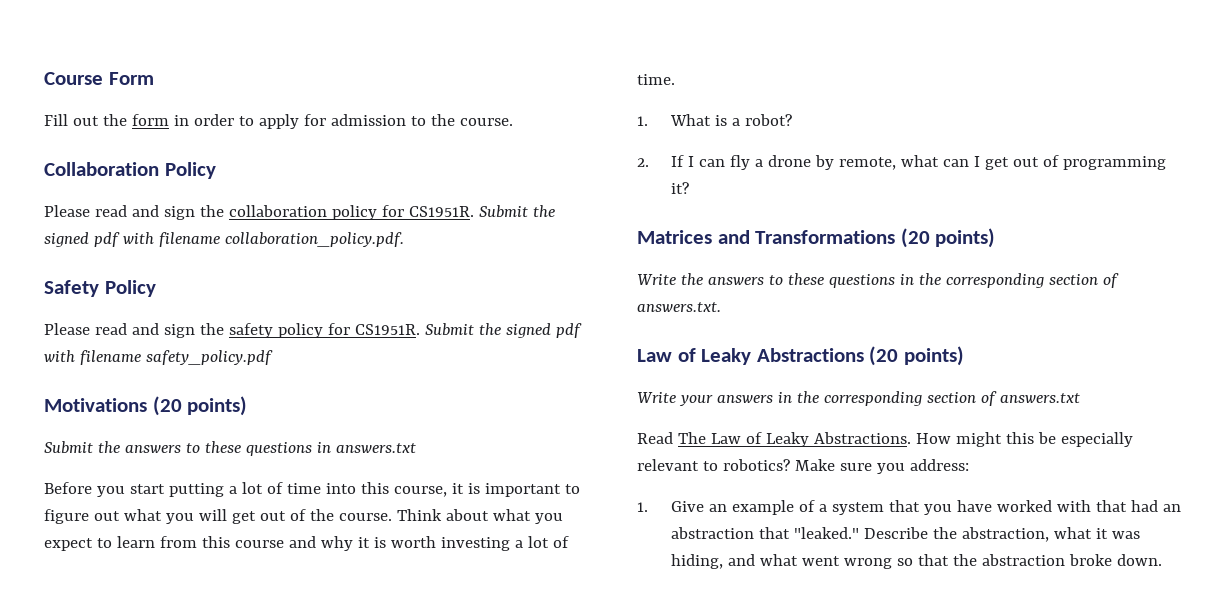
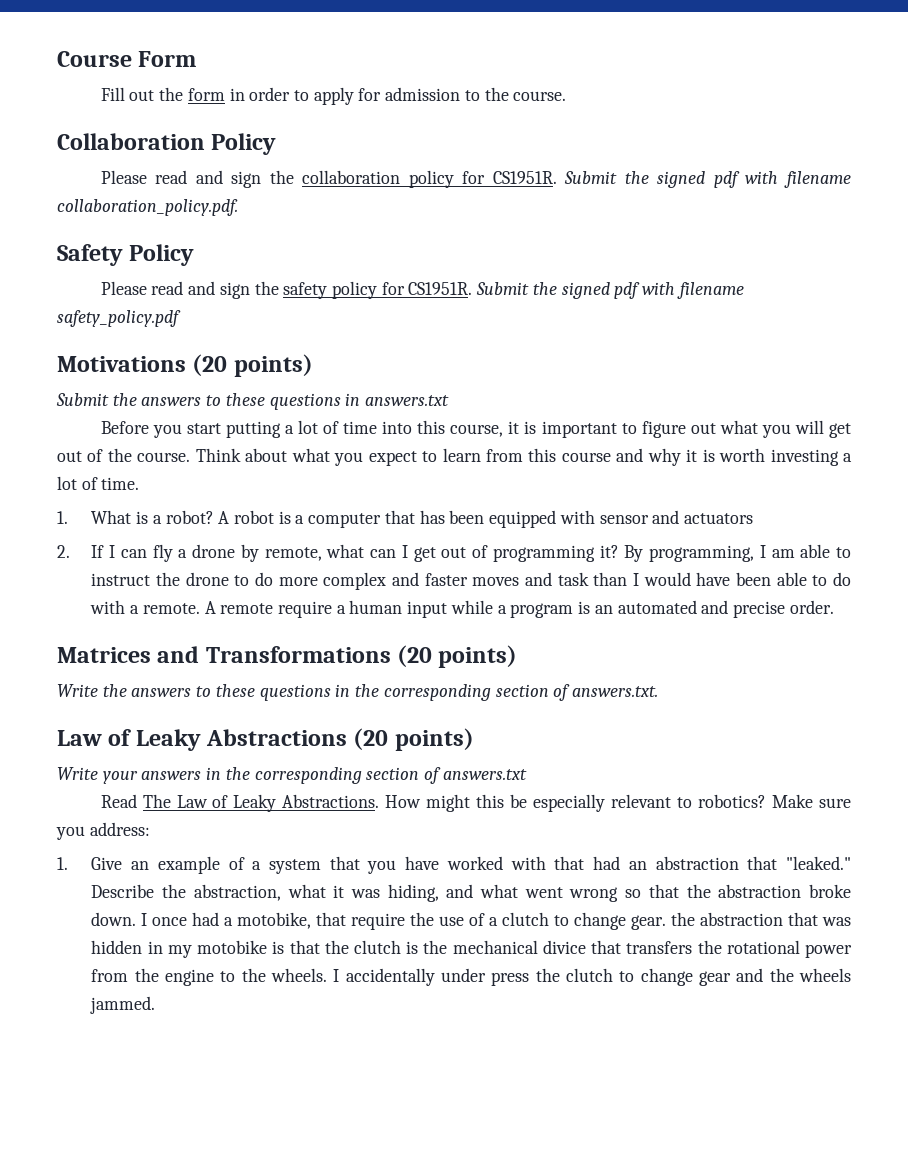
(792, 120) none -> [218,510,754,528] A robot is a computer that has been equipped with sensor and actuators
(689, 188) none -> [624,544,852,562] [91,572,852,590] [90,600,834,618] By programming, I am able to instruct the drone to do more complex and faster moves and task than I would have been able to do with a remote. A remote require a human input while a program is an automated and precise order.
(1162, 560) none -> [141,912,851,930] [91,940,852,958] [91,968,852,986] [90,996,156,1014] I once had a motobike, that require the use of a clutch to change gear. the abstraction that was hidden in my motobike is that the clutch is the mechanical divice that transfers the rotational power from the engine to the wheels. I accidentally under press the clutch to change gear and the wheels jammed.

